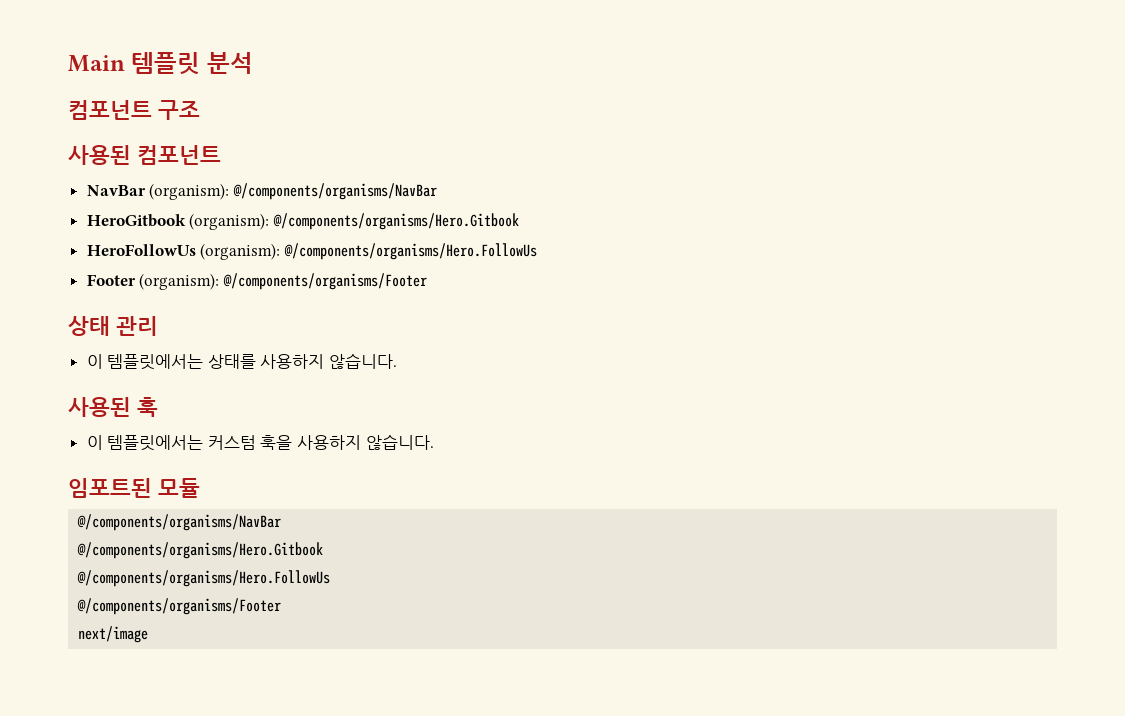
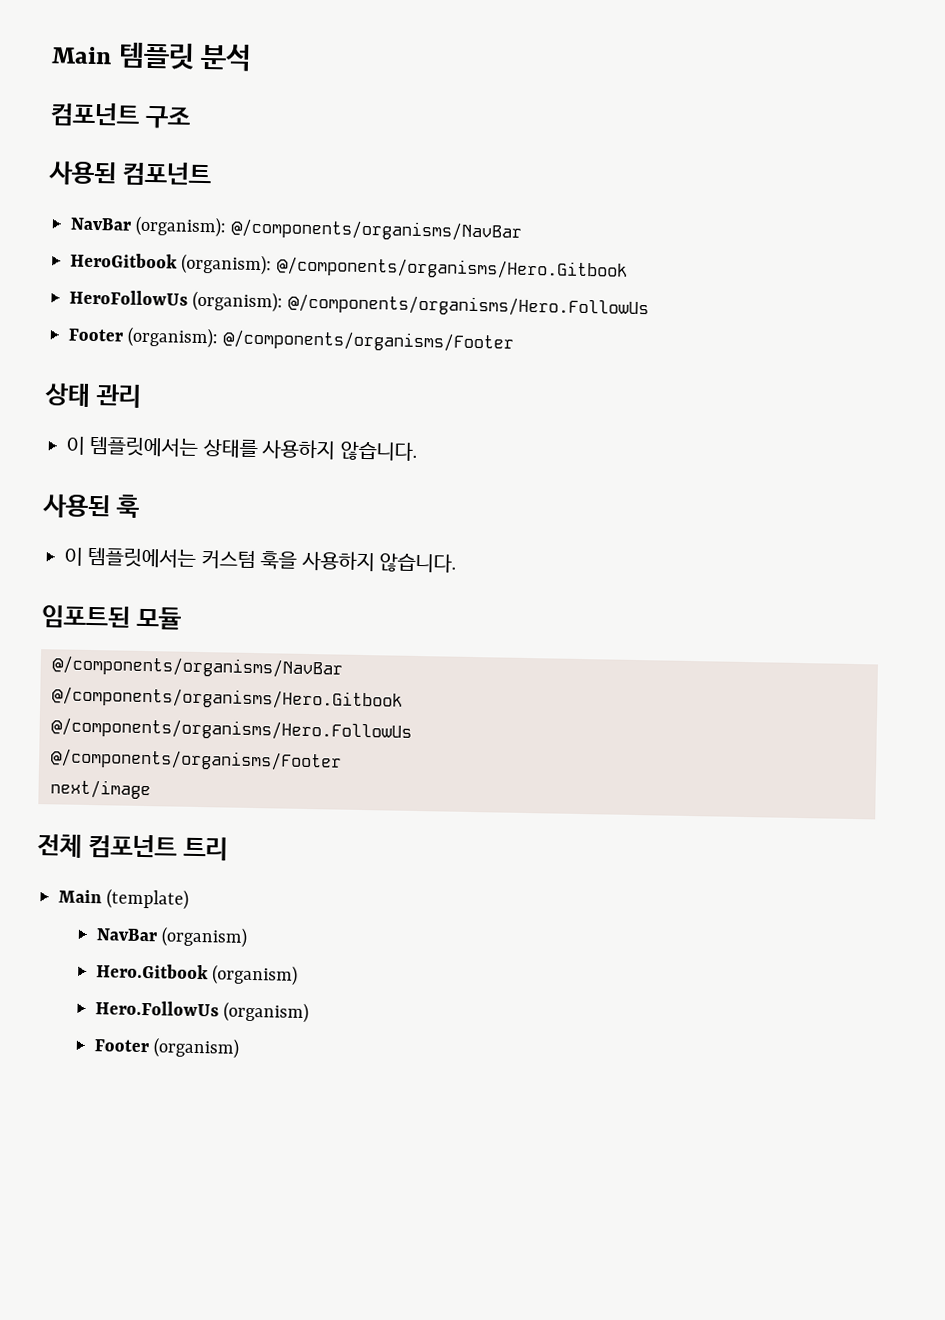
(149, 634) none -> [37,833,228,861] [58,888,190,910] [95,926,249,948] [95,963,299,986] [94,1000,310,1024] [93,1037,241,1059] // 전체 컴포넌트 트리 // Main (template) // NavBar (organism) // Hero.Gitbook (organism) // Hero.FollowUs (organism) // Footer (organism)

